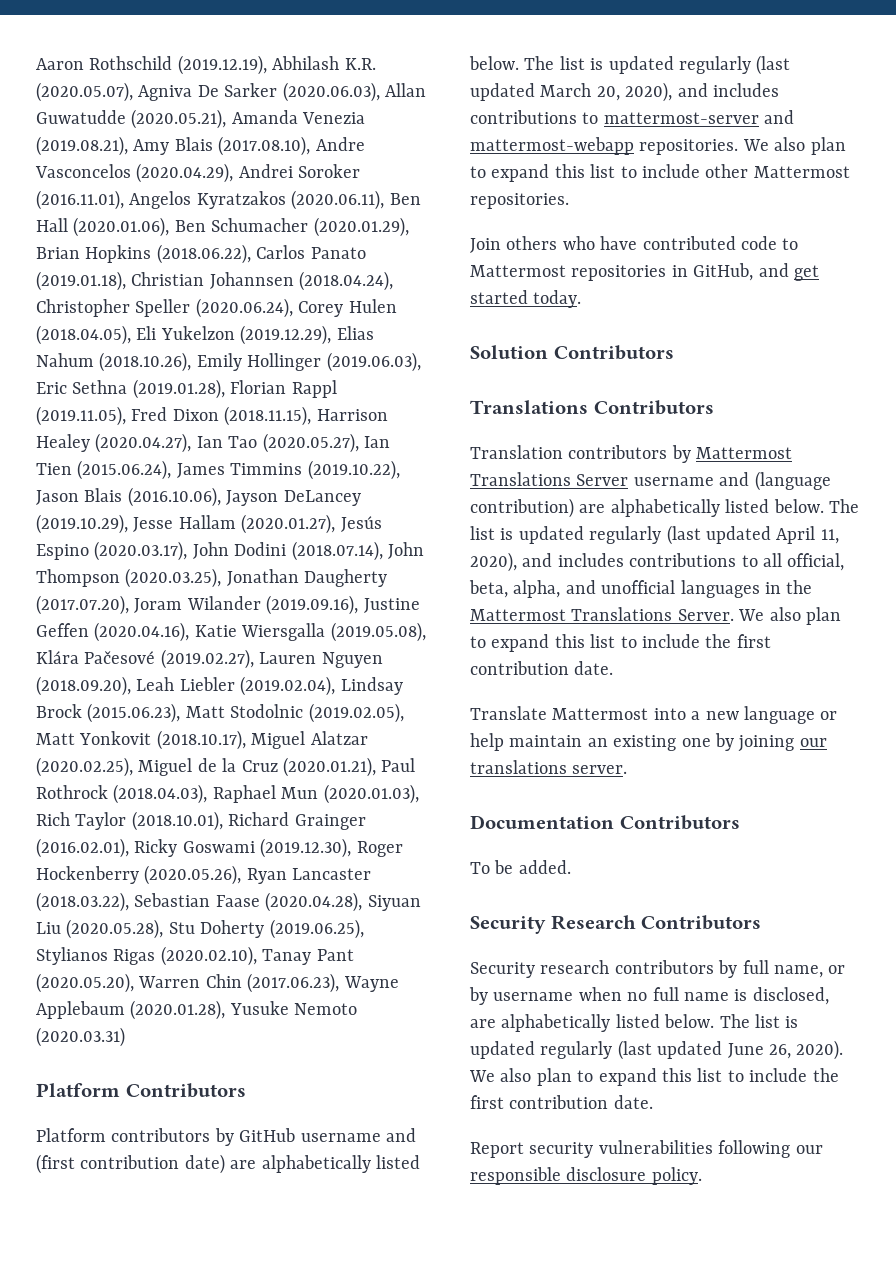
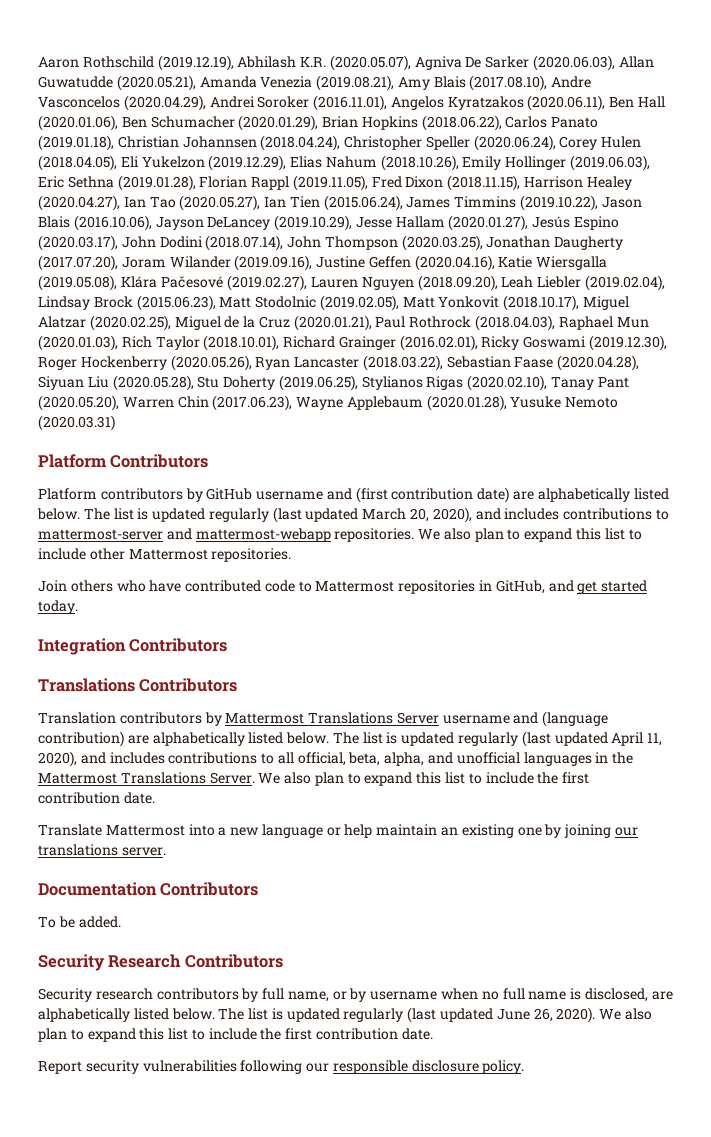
[470,345,548,359] Solution -> [38,638,126,655] Integration

